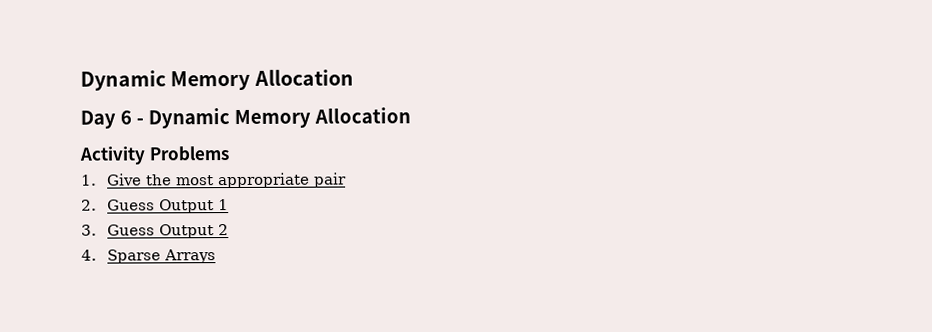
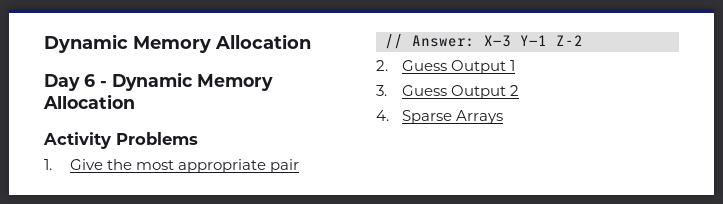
(348, 180) none -> [385,34,583,49] // // Answer: X—3 Y—1 Z-2

